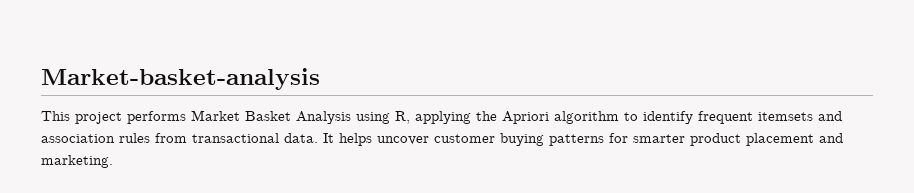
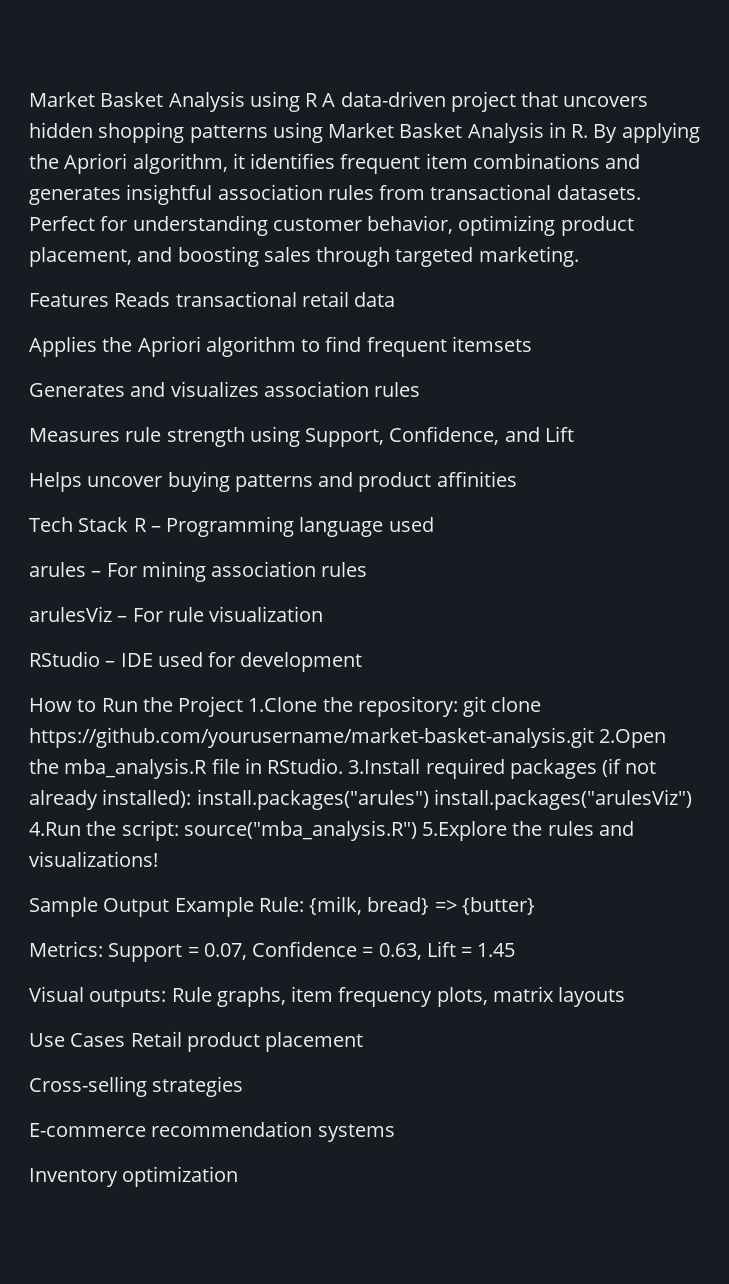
[41,68,320,90] [41,110,471,124] Market-basket-analysis // This project performs Market Basket Analysis using R, applying -> [29,91,649,112] [29,122,700,143] [29,153,641,174] [29,184,641,205] [29,215,634,236] [29,246,579,267] [29,291,396,307] [29,336,97,357] Market Basket Analysis using R A data-driven project that uncovers hidden shopping patterns using Market Basket Analysis in R. By applying the Apriori algorithm, it identifies frequent item combinations and generates insightful association rules from transactional datasets. Perfect for understanding customer behavior, optimizing product placement, and boosting sales through targeted marketing. // Features Reads transactional retail data // Applies
[643,111,693,124] identify -> [325,336,362,352] find
[818,111,842,121] [41,133,843,146] [41,155,113,168] and association rules from transactional data. It helps uncover customer buying patterns for smarter product placement and marketing. -> [29,381,421,397] [29,426,574,447] [29,471,517,492] [29,516,434,537] [29,561,368,582] [29,606,324,622] [29,651,363,672] [29,696,542,717] [29,727,667,748] [29,758,657,779] [29,789,692,810] [29,820,634,841] [29,851,158,867] [29,896,535,917] [29,941,516,962] [29,986,626,1007] [29,1031,364,1052] [29,1076,244,1097] [29,1121,395,1142] [29,1166,239,1187] // Generates and visualizes association rules // Measures rule strength using Support, Confidence, and Lift // Helps uncover buying patterns and product affinities // Tech Stack R – Programming language used // arules – For mining association rules // arulesViz – For rule visualization // RStudio – IDE used for development // How to Run the Project 1.Clone the repository: git clone https://github.com/yourusername/market-basket-analysis.git 2.Open the mba_analysis.R file in RStudio. 3.Install required packages (if not already installed): install.packages("arules") install.packages("arulesViz") 4.Run the script: source("mba_analysis.R") 5.Explore the rules and visualizations! // Sample Output Example Rule: {milk, bread} => {butter} // Metrics: Support = 0.07, Confidence = 0.63, Lift = 1.45 // Visual outputs: Rule graphs, item frequency plots, matrix layouts // Use Cases Retail product placement // Cross-selling strategies // E-commerce recommendation systems // Inventory optimization

